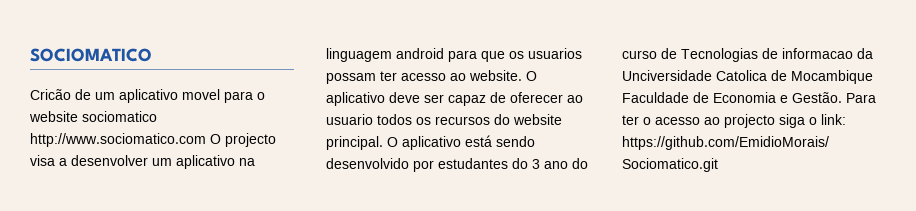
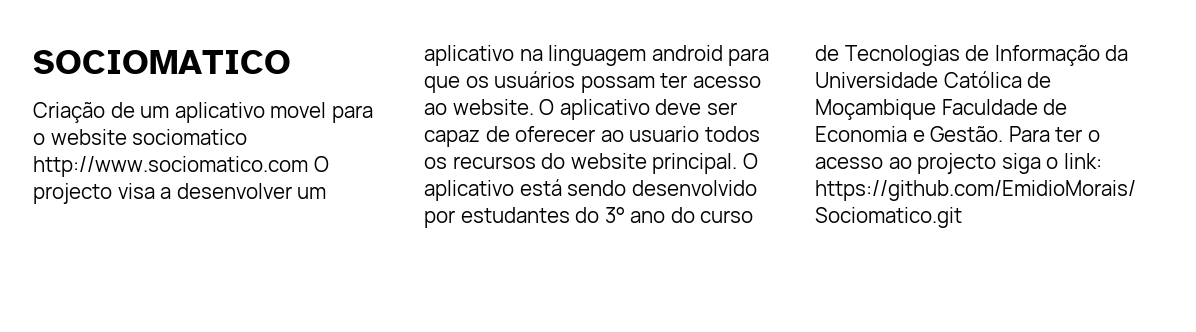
[30,89,71,100] Cricão -> [33,102,105,123] Criação
[528,48,582,59] usuarios -> [494,71,576,88] usuários
[532,159,540,169] 3 -> [604,207,625,223] 3°
[782,48,873,59] [622,70,873,84] informacao da Unciversidade Catolica de Mocambique -> [994,45,1129,66] [815,71,1052,88] [815,99,936,120] Informação da Universidade Católica de Moçambique

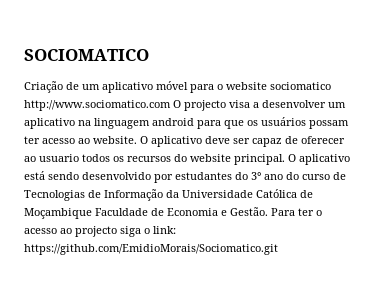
[270,102,327,118] movel -> [156,81,188,90] móvel

